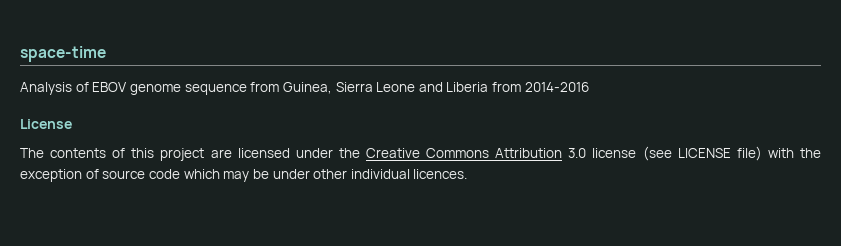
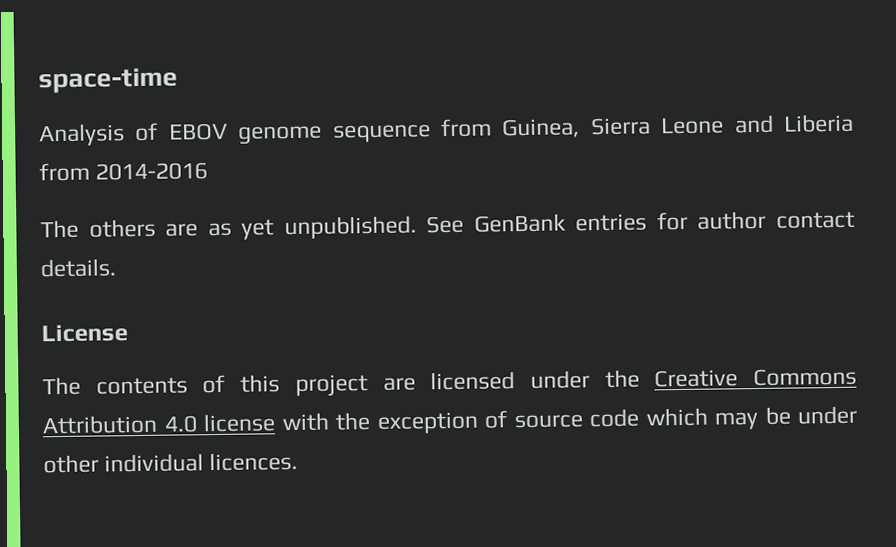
(589, 87) none -> [40,210,855,240] [40,258,117,278] // The others are as yet unpublished. See GenBank entries for author contact details.
[568,146,762,161] 3.0 license (see LICENSE file) -> [163,413,276,433] 4.0 license

